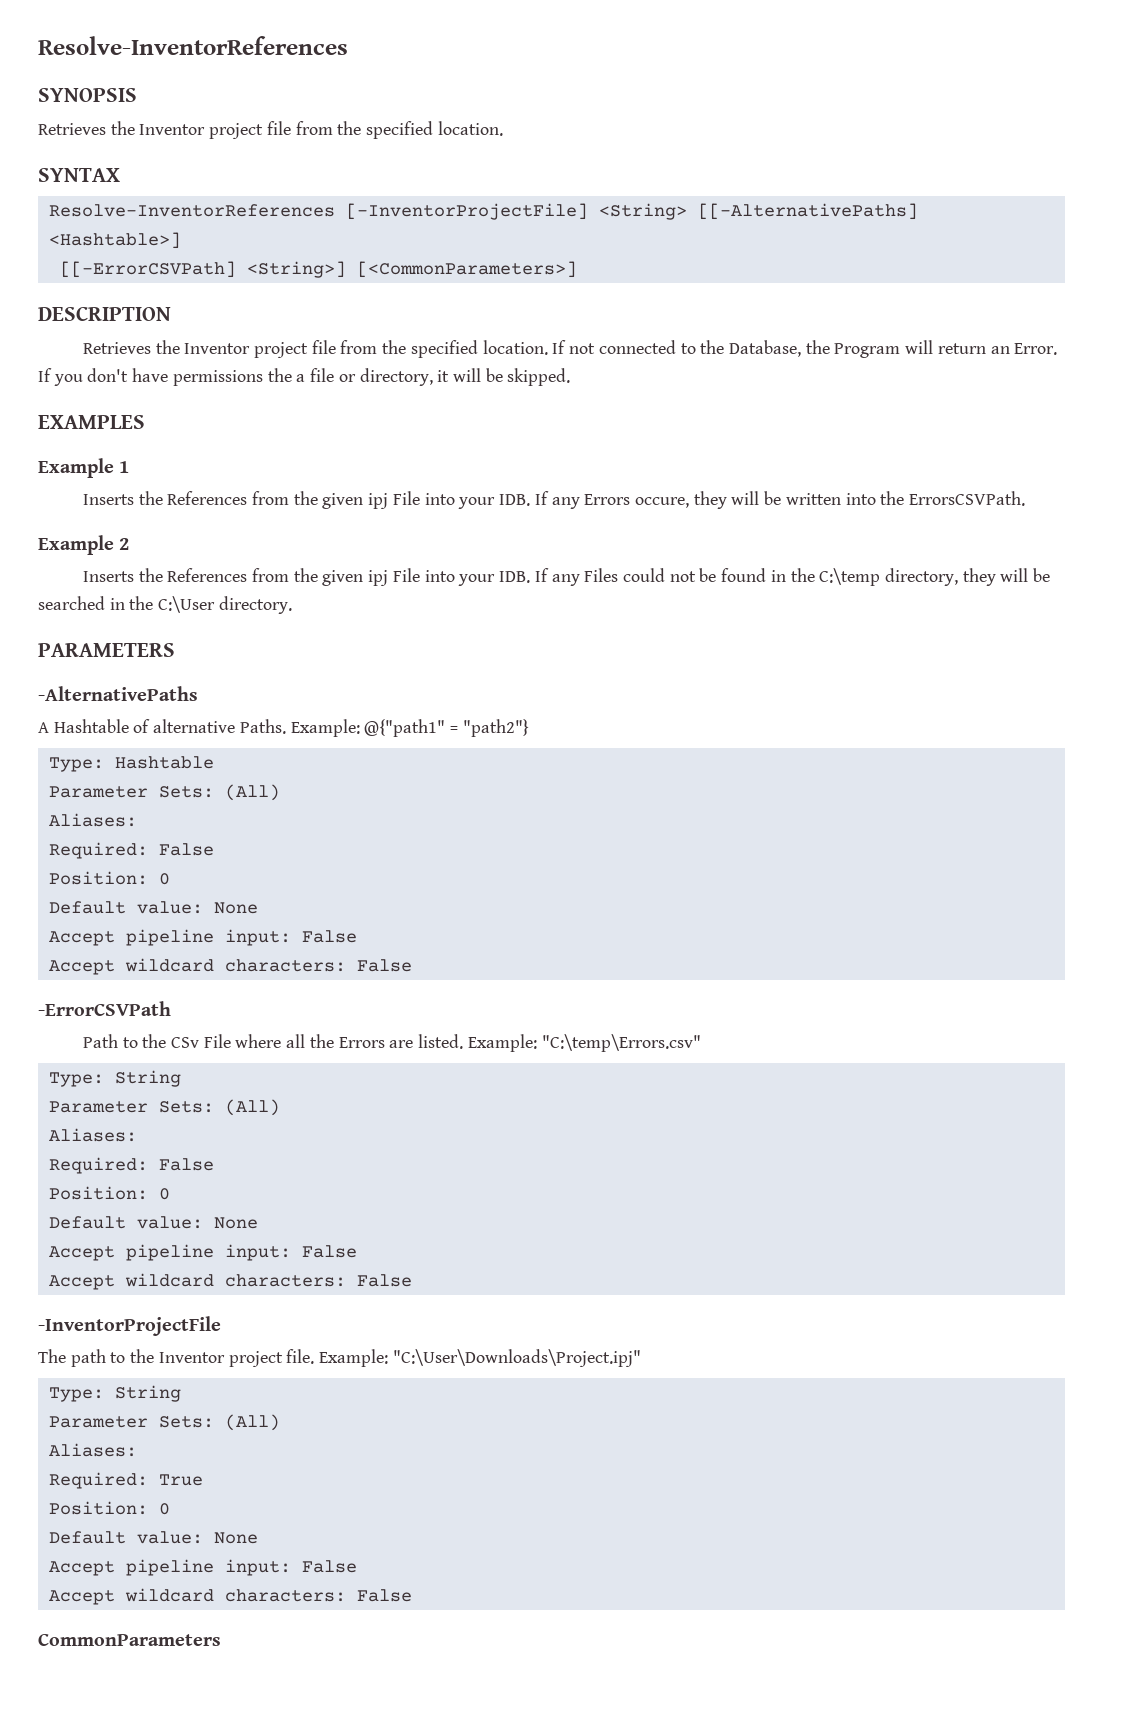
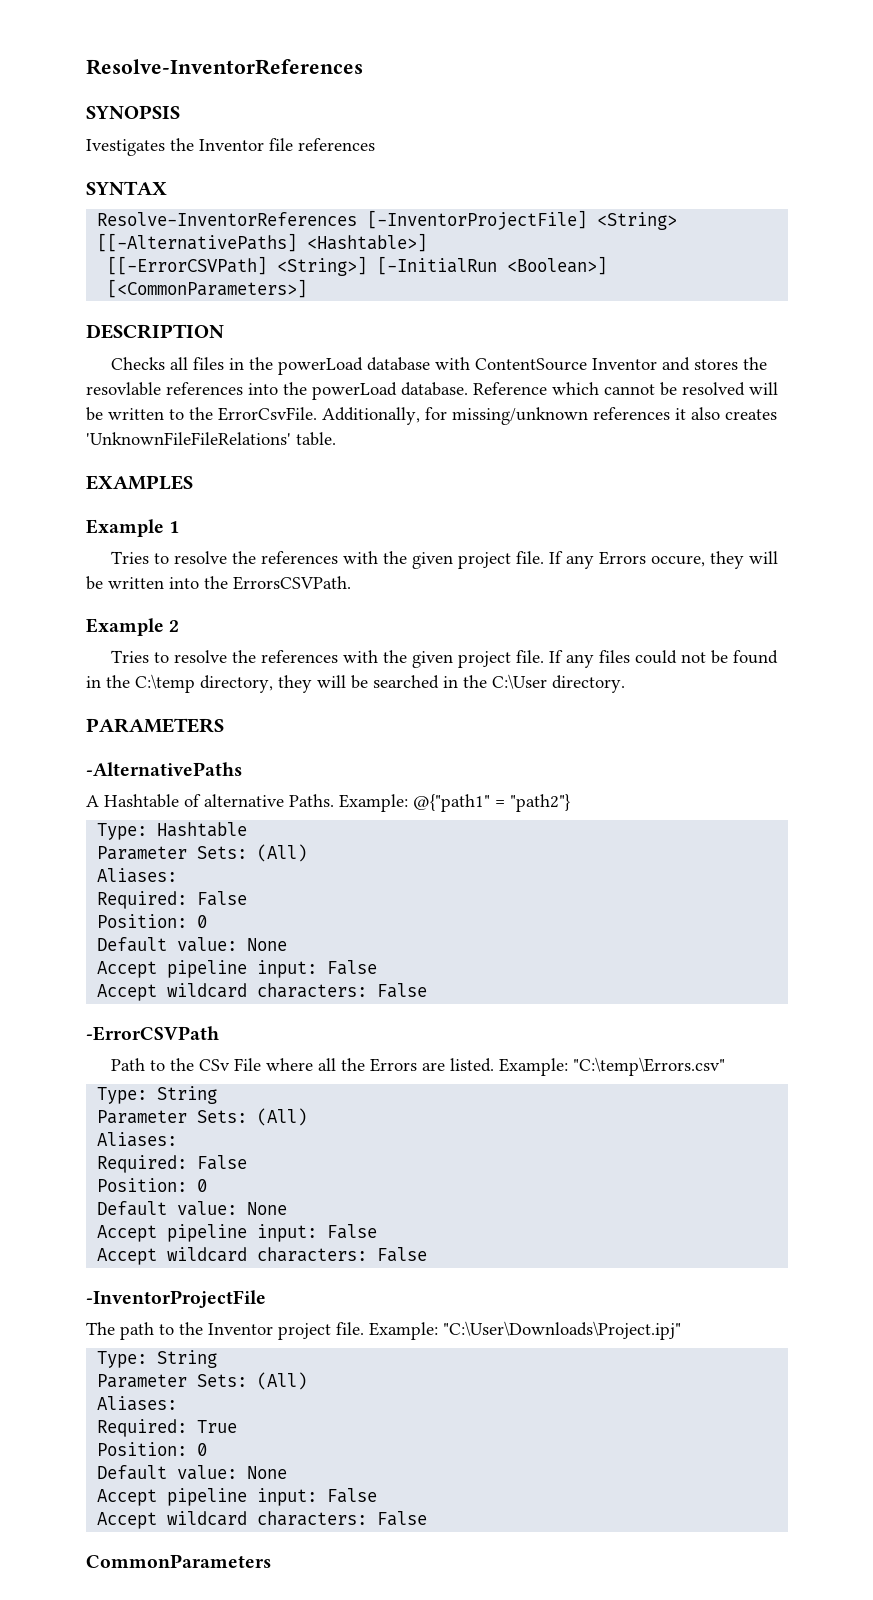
[38,121,503,139] Retrieves the Inventor project file from the specified location. -> [86,138,375,156] Ivestigates the Inventor file references
(346, 269) none -> [377,256,608,275] [-InitialRun <Boolean>]
[82,340,1058,358] [38,368,571,386] [38,415,145,429] [38,458,130,478] [82,491,531,509] Retrieves the Inventor project file from the specified location. If not connected to the Database, the Program will return an Error. If you don't have permissions the a file or directory, it will be skipped. // EXAMPLES // Example 1 // Inserts the References from the given ipj File into your IDB. -> [111,357,768,375] [86,382,778,400] [86,407,777,425] [86,432,336,446] [86,475,193,490] [86,519,180,537] [111,551,545,569] Checks all files in the powerLoad database with ContentSource Inventor and stores the resovlable references into the powerLoad database. Reference which cannot be resolved will be written to the ErrorCsvFile. Additionally, for missing/unknown references it also creates 'UnknownFileFileRelations' table. // EXAMPLES // Example 1 // Tries to resolve the references with the given project file.
[82,568,619,586] Inserts the References from the given ipj File into your IDB. If any Files -> [111,650,631,668] Tries to resolve the references with the given project file. If any files

